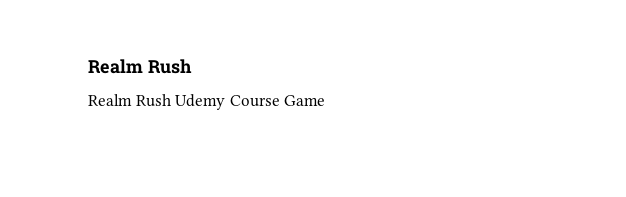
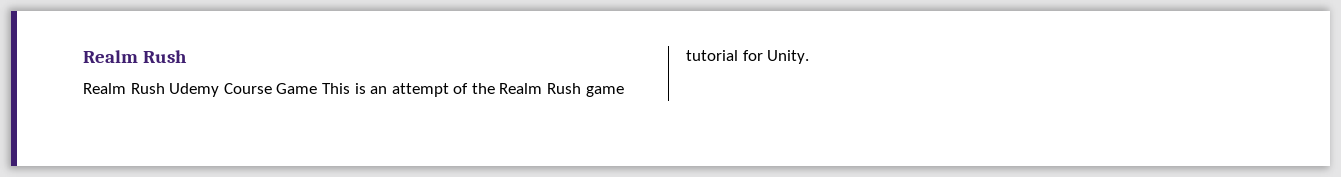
(326, 100) none -> [321,83,624,97] [686,50,810,64] This is an attempt of the Realm Rush game tutorial for Unity.

